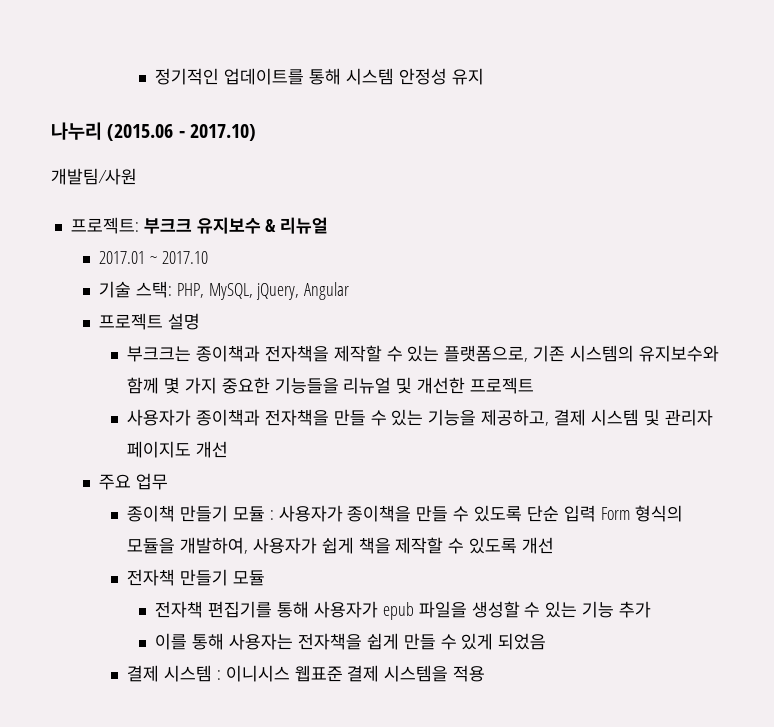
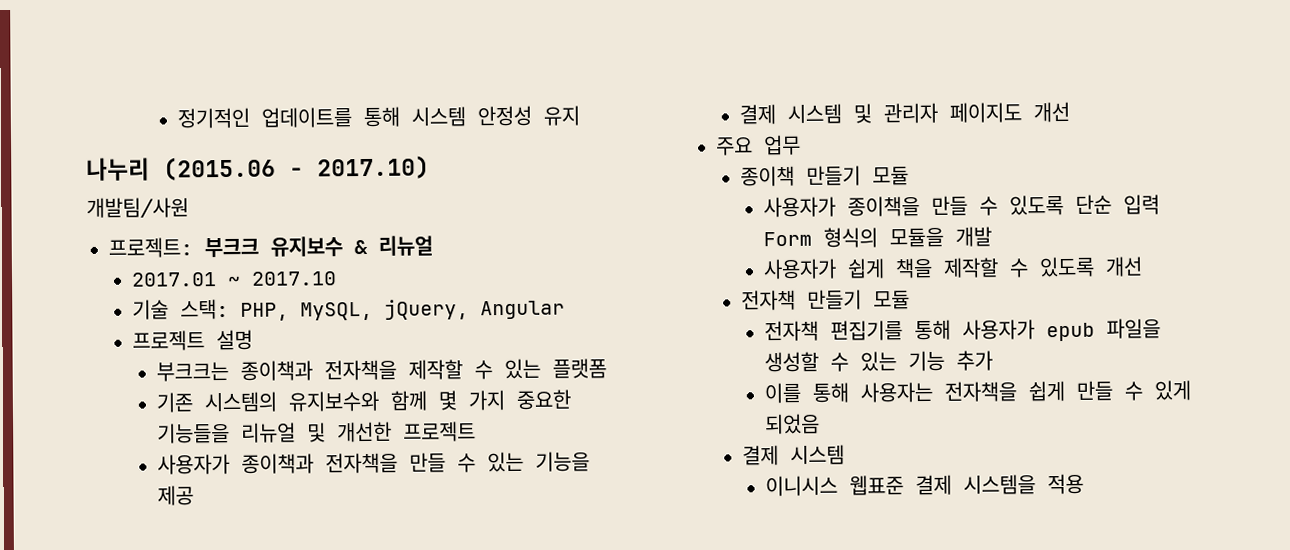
[444,345,529,362] 플랫폼으로, -> [551,358,607,379] 플랫폼 //
[481,409,550,426] 제공하고, -> [156,485,194,506] 제공 //
[269,510,274,520] : -> (909, 176) //
[180,537,249,554] 개발하여, -> [955,226,993,247] 개발 //
[216,670,221,680] : -> (845, 454) //

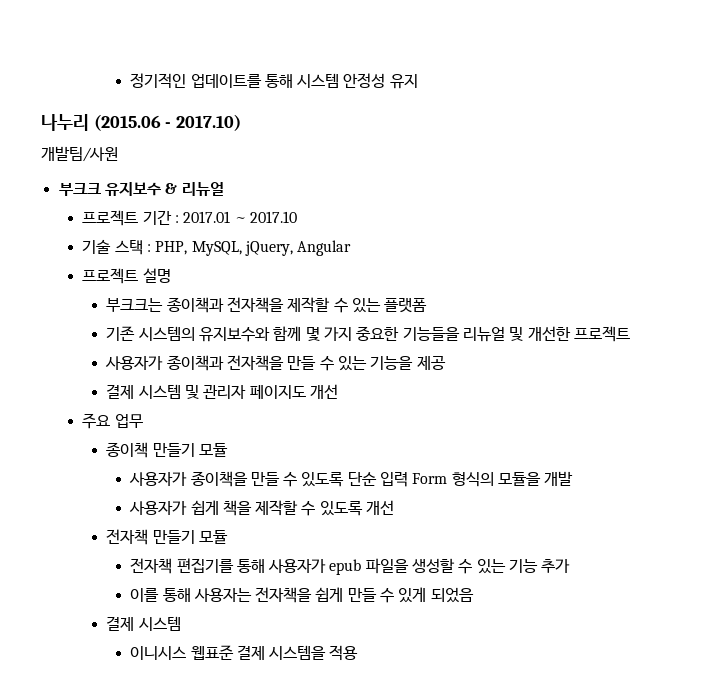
[108,237,193,258] 프로젝트: -> (118, 154) none
(433, 245) none -> [82,210,180,226] 프로젝트 기간 :
[180,298,230,320] 스택: -> [114,240,152,255] 스택 :

